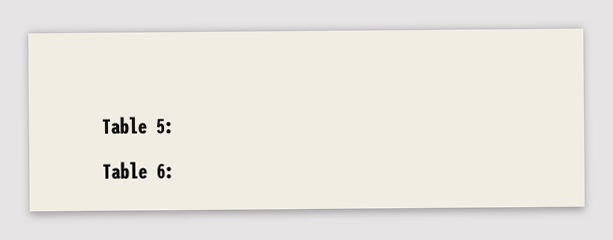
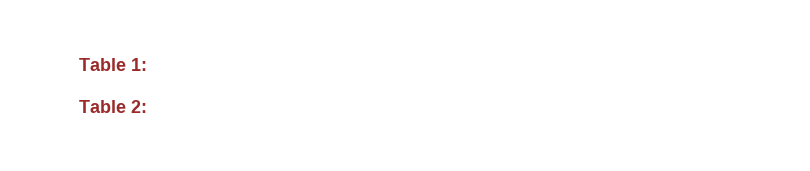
[101,116,175,135] [102,161,175,180] Table 5: // Table 6: -> [79,58,147,71] [79,100,147,113] Table 1: // Table 2:

